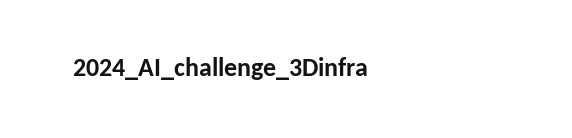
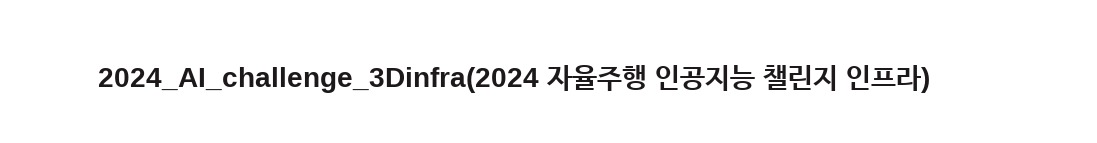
[73,57,368,80] 2024_AI_challenge_3Dinfra -> [98,65,930,93] 2024_AI_challenge_3Dinfra(2024 자율주행 인공지능 챌린지 인프라)

